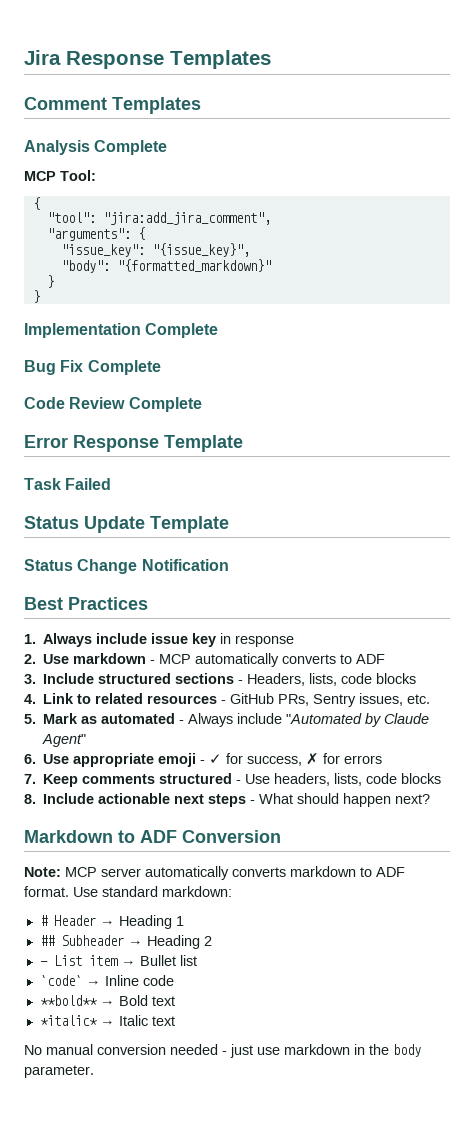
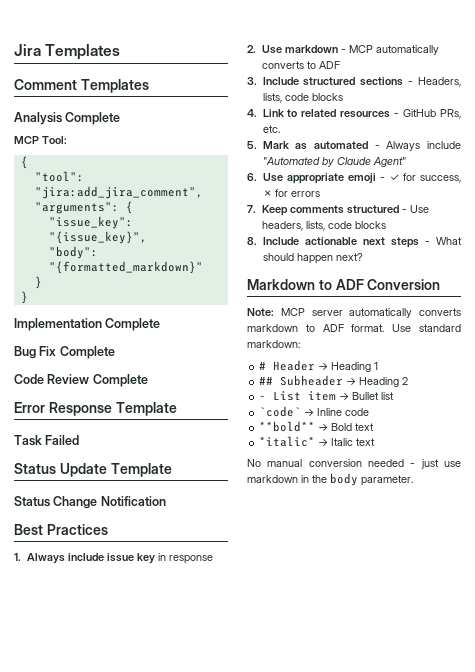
[66,51,164,69] Response -> (41, 50) none
[313,693,404,707] Sentry issues, -> (461, 114) none

